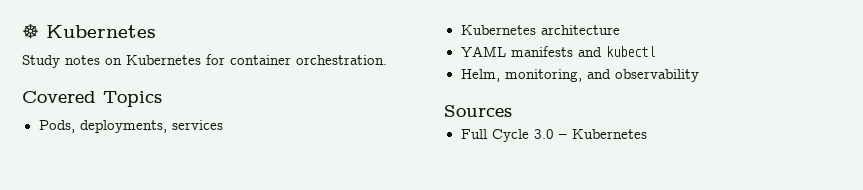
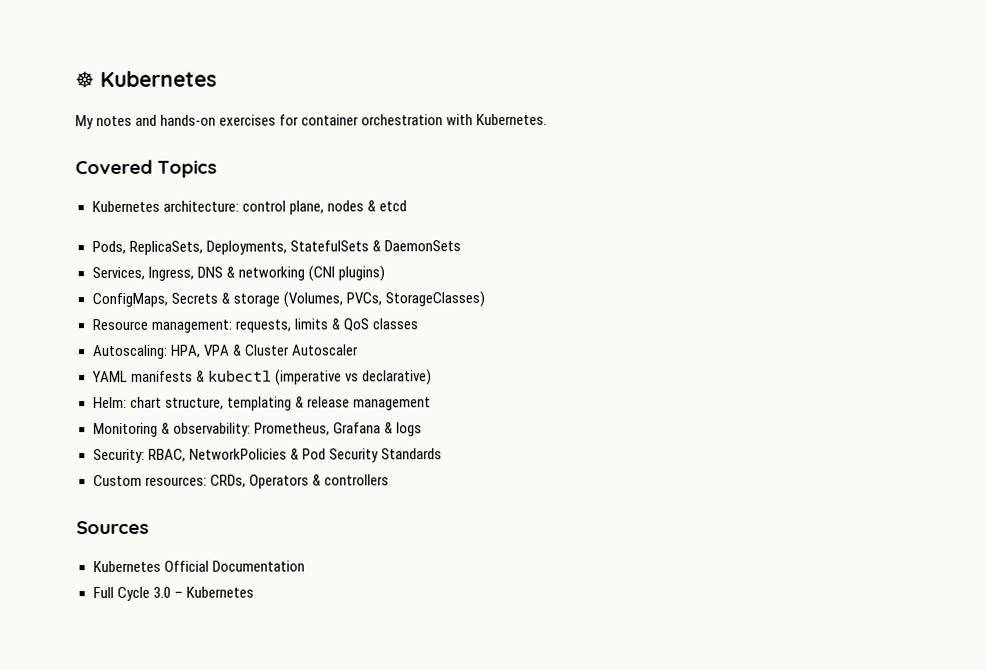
[22,54,387,68] [22,91,162,107] [38,120,223,133] [460,25,620,35] Study notes on Kubernetes for container orchestration. // Covered Topics // Pods, deployments, services // Kubernetes architecture -> [75,113,548,130] [75,159,218,178] [91,200,407,215] [91,240,461,255] [91,265,385,282] [91,291,485,308] [91,318,418,333] [92,344,359,360] My notes and hands-on exercises for container orchestration with Kubernetes. // Covered Topics // Kubernetes architecture: control plane, nodes & etcd // Pods, ReplicaSets, Deployments, StatefulSets & DaemonSets // Services, Ingress, DNS & networking (CNI plugins) // ConfigMaps, Secrets & storage (Volumes, PVCs, StorageClasses) // Resource management: requests, limits & QoS classes // Autoscaling: HPA, VPA & Cluster Autoscaler
[577,47,602,57] and -> [195,370,205,382] &
[460,69,699,82] [444,105,512,117] // Helm, monitoring, and observability // Sources -> [274,369,432,386] [92,396,431,411] [92,422,422,438] [92,448,442,464] [92,474,389,489] [76,520,149,535] [92,560,305,573] (imperative vs declarative) // Helm: chart structure, templating & release management // Monitoring & observability: Prometheus, Grafana & logs // Security: RBAC, NetworkPolicies & Pod Security Standards // Custom resources: CRDs, Operators & controllers // Sources // Kubernetes Official Documentation

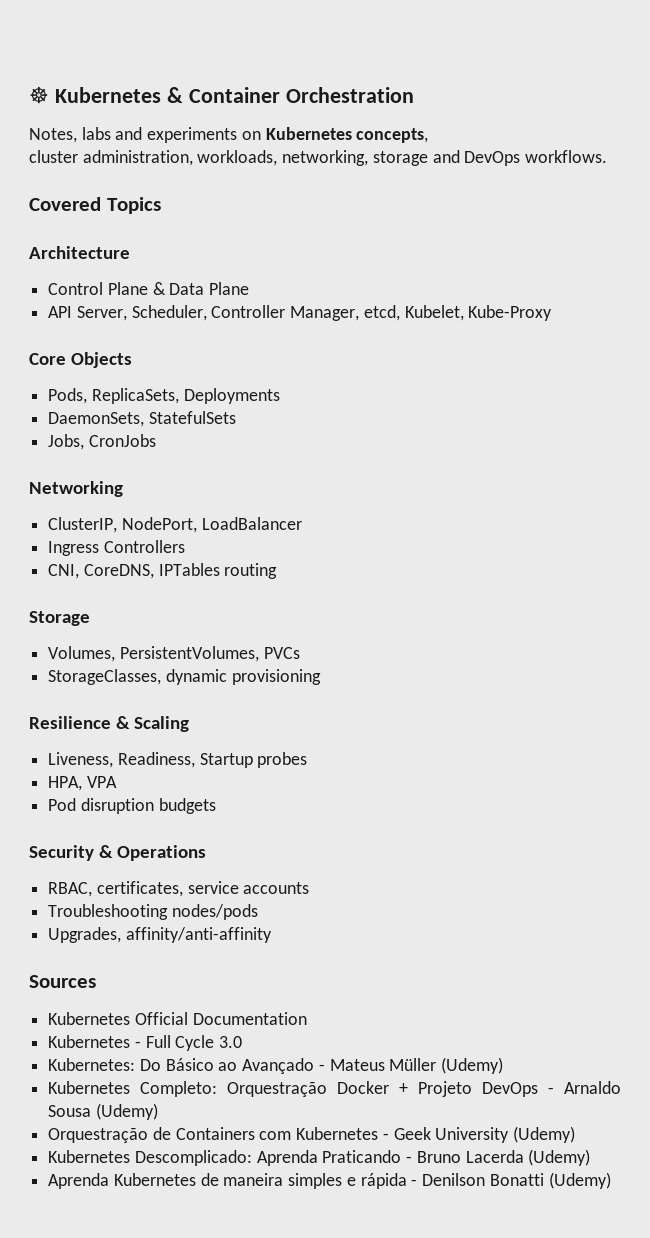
[75,113,548,130] [75,159,218,178] [91,200,407,215] // My notes and hands-on exercises for container orchestration with Kubernetes. // Covered Topics // Kubernetes architecture: control plane, nodes & etcd -> [166,87,414,103] [29,127,429,143] [29,150,608,166] [29,197,161,214] [29,246,130,259] [48,282,250,295] [48,305,553,321] [29,352,133,368] & Container Orchestration // Notes, labs and experiments on Kubernetes concepts, // cluster administration, workloads, networking, storage and DevOps workflows. // Covered Topics // Architecture // Control Plane & Data Plane // API Server, Scheduler, Controller Manager, etcd, Kubelet, Kube-Proxy // Core Objects
[205,240,287,255] Deployments, -> [183,388,280,404] [48,412,145,427] Deployments // DaemonSets,
[371,240,461,252] [91,265,385,282] [91,291,485,308] [91,318,418,333] [92,344,359,360] [91,369,432,386] [92,396,431,411] [92,422,422,438] [92,448,442,464] [92,474,389,489] & DaemonSets // Services, Ingress, DNS & networking (CNI plugins) // ConfigMaps, Secrets & storage (Volumes, PVCs, StorageClasses) // Resource management: requests, limits & QoS classes // Autoscaling: HPA, VPA & Cluster Autoscaler // YAML manifests & kubectl (imperative vs declarative) // Helm: chart structure, templating & release management // Monitoring & observability: Prometheus, Grafana & logs // Security: RBAC, NetworkPolicies & Pod Security Standards // Custom resources: CRDs, Operators & controllers -> [48,434,156,450] [29,481,123,497] [48,517,302,533] [48,540,185,556] [48,563,278,579] [29,611,90,626] [48,646,300,662] [48,669,321,685] [29,716,190,732] [48,752,308,768] [48,776,117,791] [48,798,216,814] [29,845,207,861] [48,881,310,897] [48,904,258,920] [48,927,272,943] // Jobs, CronJobs // Networking // ClusterIP, NodePort, LoadBalancer // Ingress Controllers // CNI, CoreDNS, IPTables routing // Storage // Volumes, PersistentVolumes, PVCs // StorageClasses, dynamic provisioning // Resilience & Scaling // Liveness, Readiness, Startup probes // HPA, VPA // Pod disruption budgets // Security & Operations // RBAC, certificates, service accounts // Troubleshooting nodes/pods // Upgrades, affinity/anti-affinity
(305, 566) none -> [48,1035,141,1048] Kubernetes -
[173,586,254,598] – Kubernetes -> [48,1057,504,1074] [48,1081,621,1097] [48,1103,158,1120] [48,1126,576,1143] [48,1149,591,1166] [48,1172,611,1189] // Kubernetes: Do Básico ao Avançado - Mateus Müller (Udemy) // Kubernetes Completo: Orquestração Docker + Projeto DevOps - Arnaldo Sousa (Udemy) // Orquestração de Containers com Kubernetes - Geek University (Udemy) // Kubernetes Descomplicado: Aprenda Praticando - Bruno Lacerda (Udemy) // Aprenda Kubernetes de maneira simples e rápida - Denilson Bonatti (Udemy)

